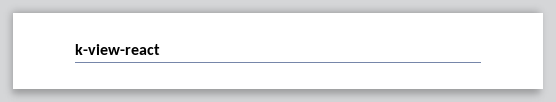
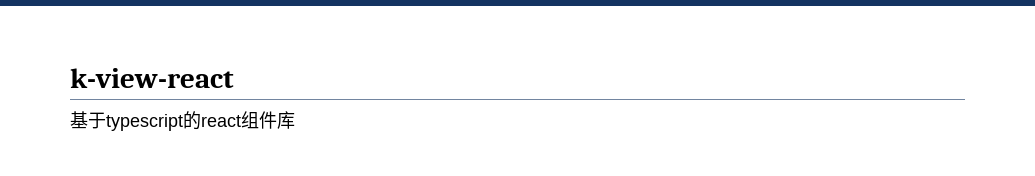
(160, 49) none -> [70,111,295,131] // 基于typescript的react组件库

